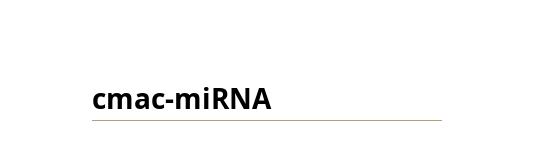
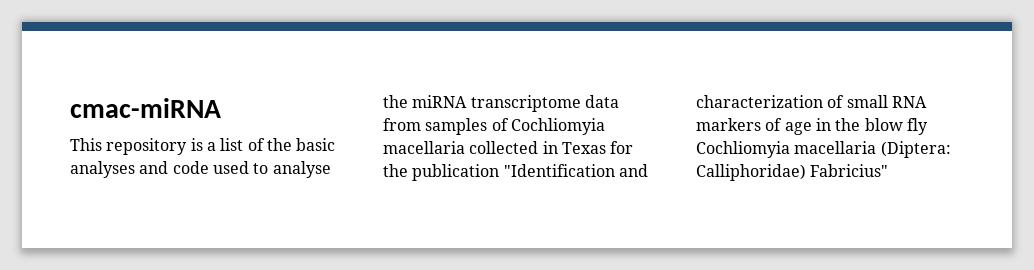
(272, 98) none -> [70,138,336,155] [70,161,331,178] [383,95,619,112] [383,118,605,135] [383,141,634,154] [383,164,648,181] [696,95,927,108] [696,118,928,135] [696,141,951,158] [696,164,889,181] // This repository is a list of the basic analyses and code used to analyse the miRNA transcriptome data from samples of Cochliomyia macellaria collected in Texas for the publication "Identification and characterization of small RNA markers of age in the blow fly Cochliomyia macellaria (Diptera: Calliphoridae) Fabricius"

